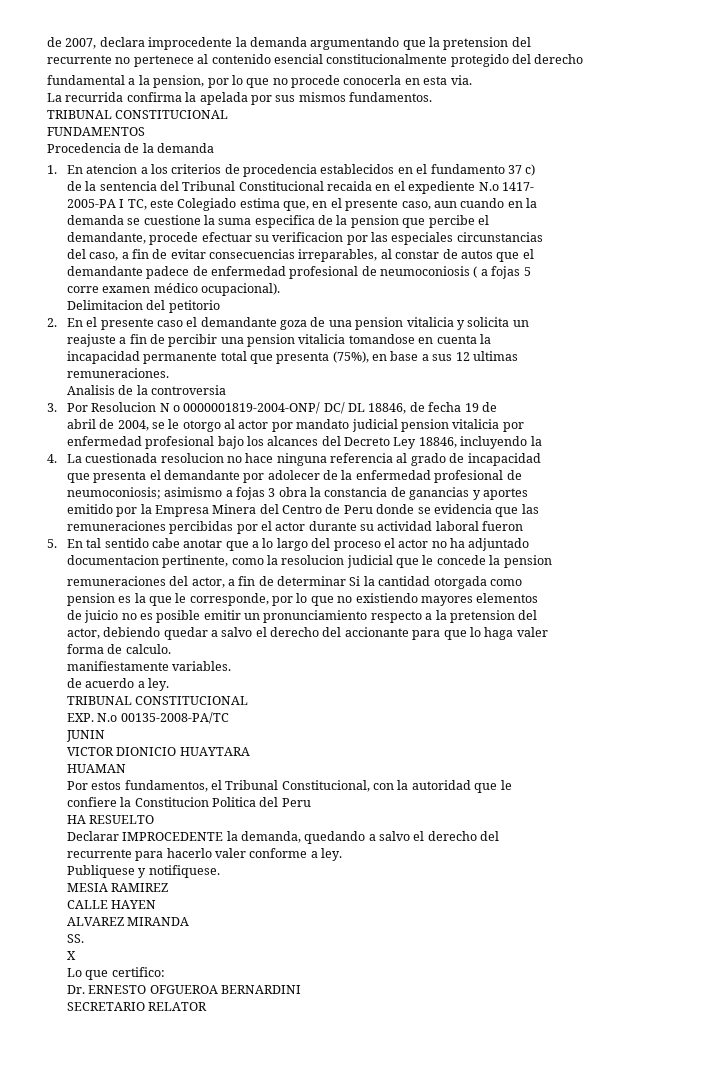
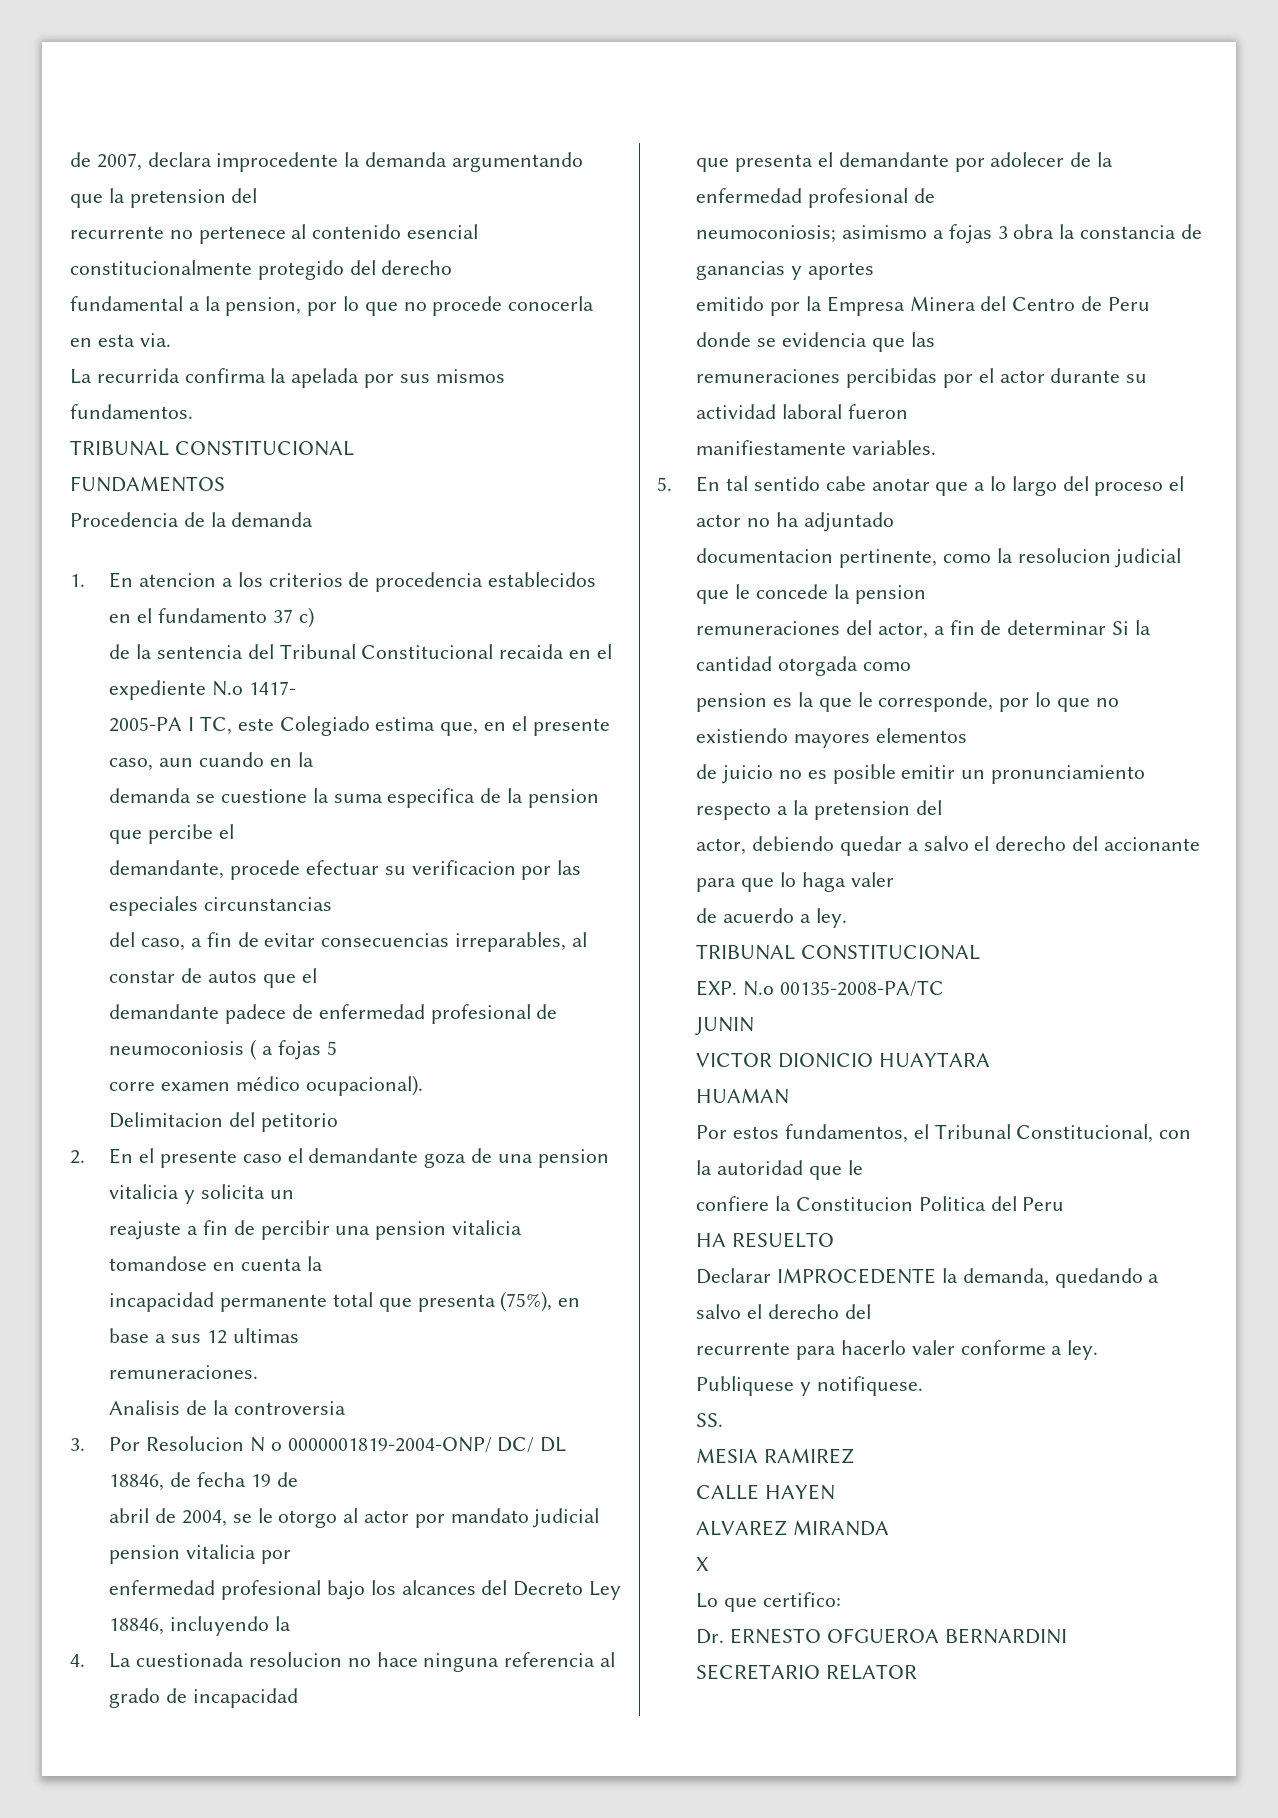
(524, 526) none -> [696,440,937,455] // manifiestamente variables.
[66,644,171,654] [66,661,232,671] // forma de calculo. // manifiestamente variables. -> (894, 879) none
(220, 871) none -> [696,1413,724,1427] // SS.
[66,934,84,943] // SS. -> (890, 1528) none

